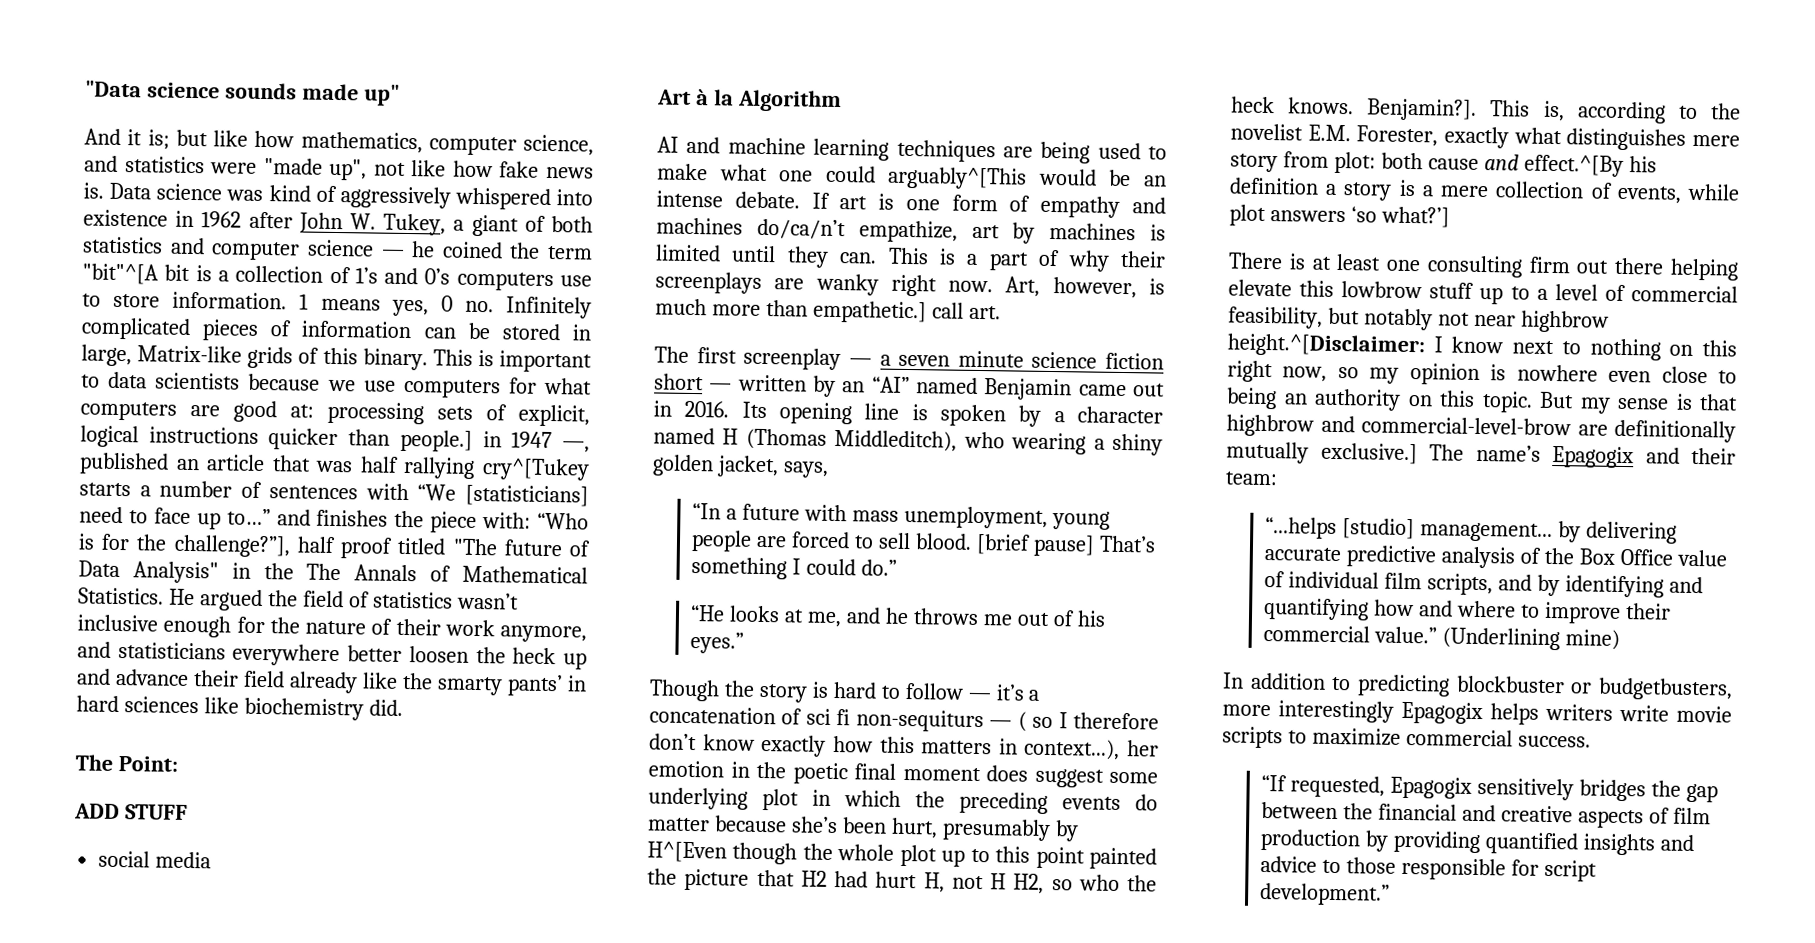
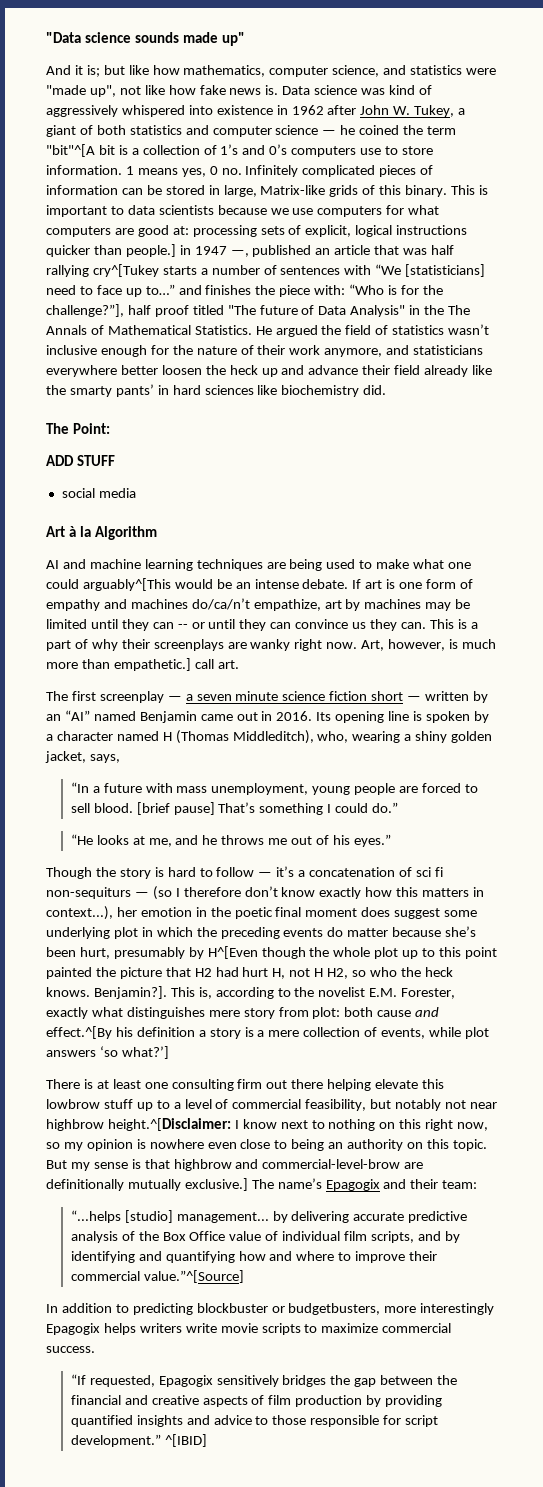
[1150,224,1166,241] is -> [425,599,471,611] may be
(829, 257) none -> [152,619,398,631] can -- or until they can convince us they
[963,431,1005,449] who -> [317,731,349,743] who,
[1017,711,1054,732] ( so -> [152,886,172,900] (so
[1374,626,1621,651] value.” (Underlining mine) -> [143,1270,244,1283] value.”^[Source]
(1391, 894) none -> [164,1434,207,1447] ^[IBID]

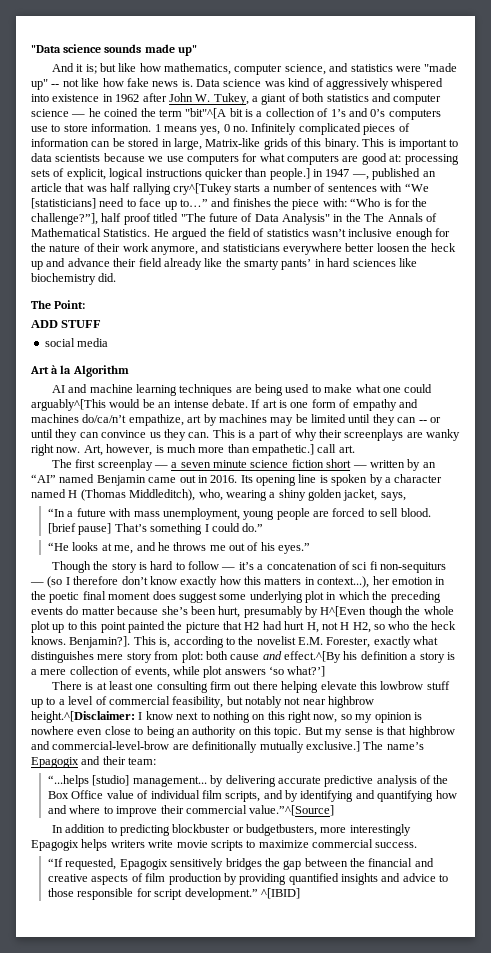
[89,85,116,97] up", -> [31,79,60,90] up" --

